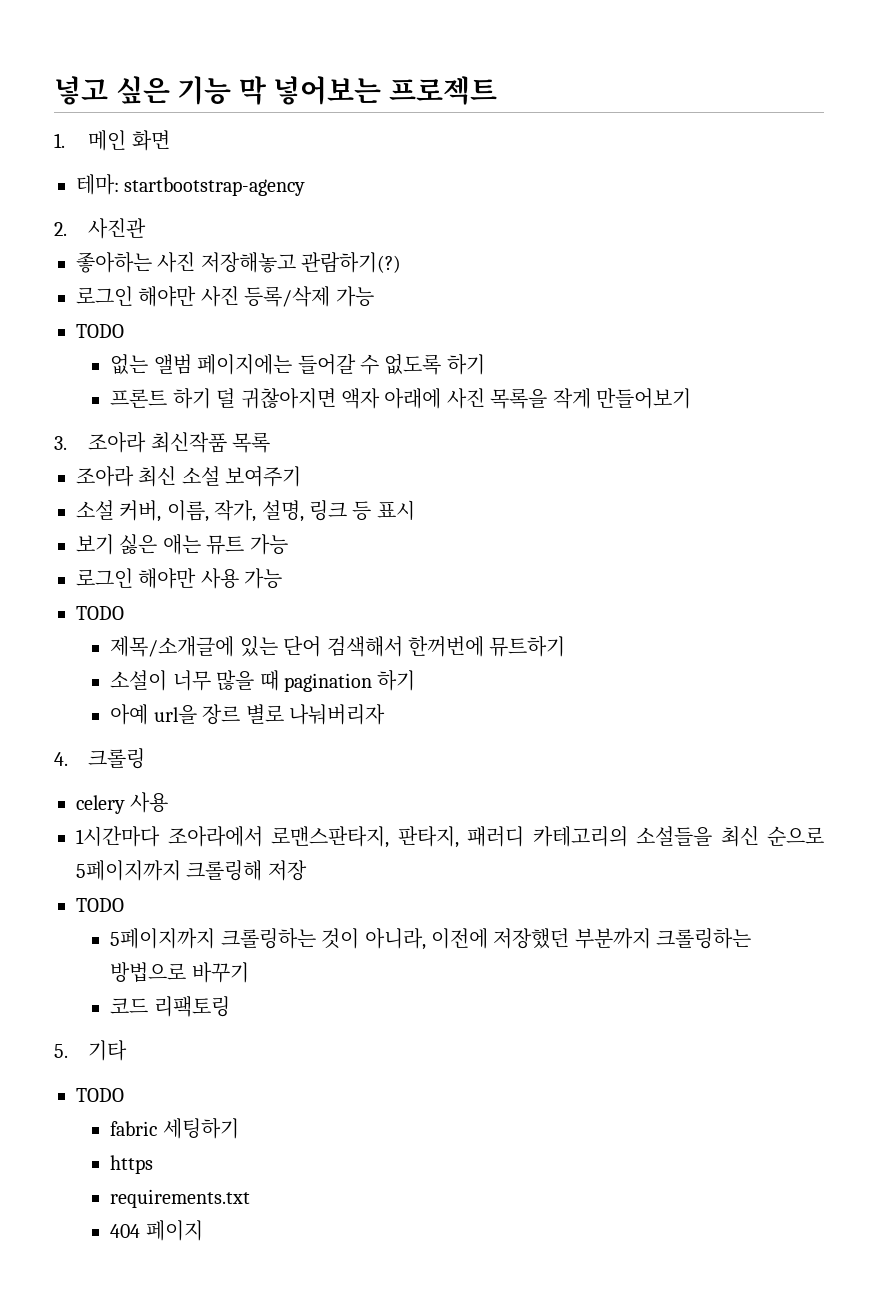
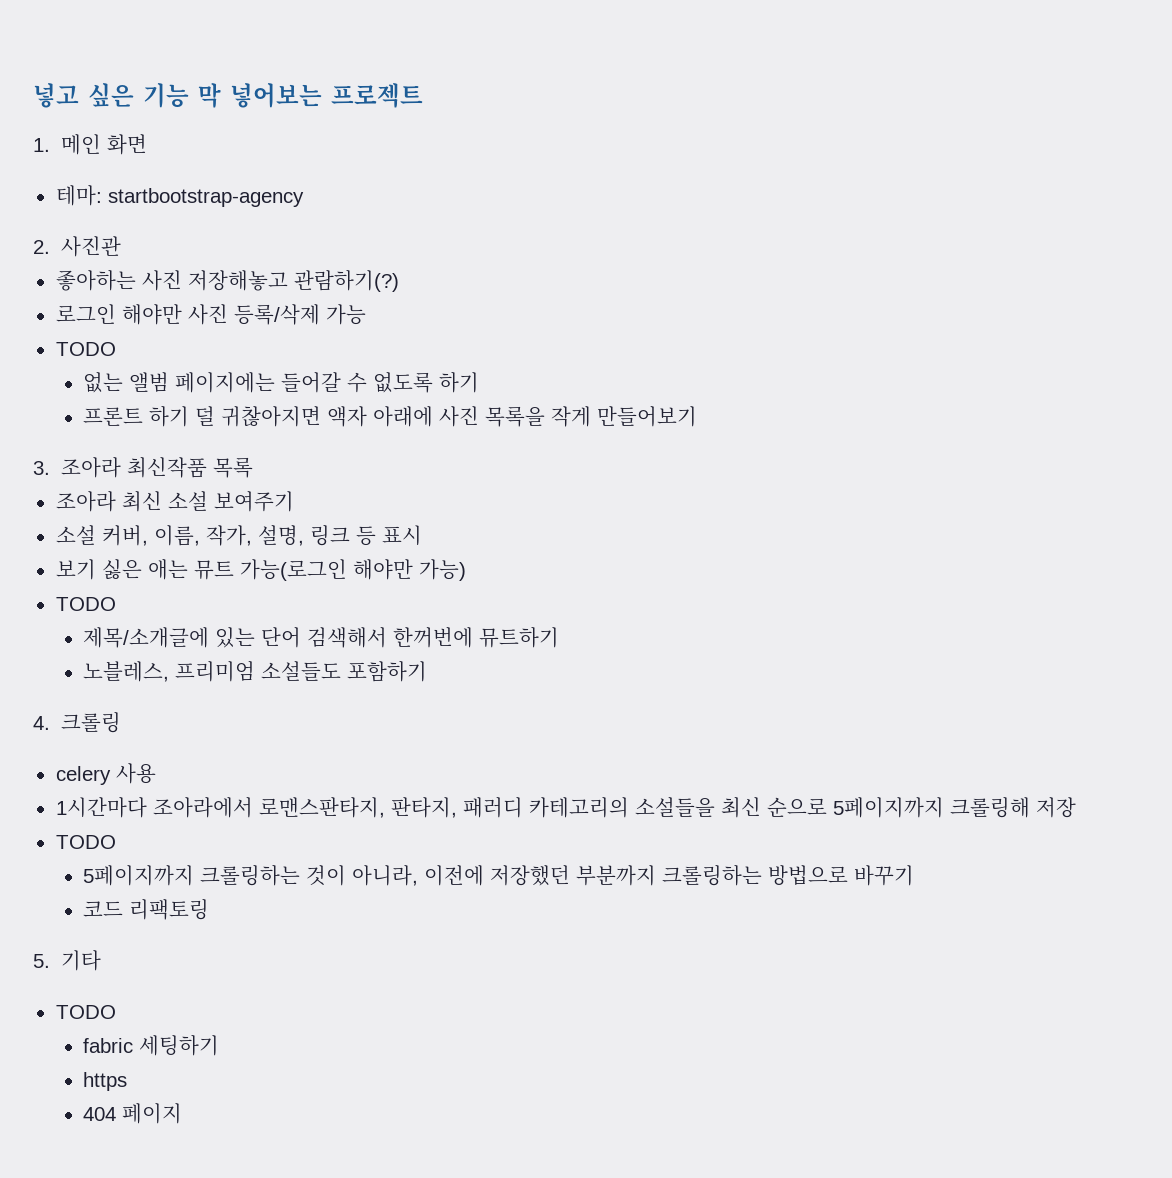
[249,534,288,555] [76,568,283,589] 가능 // 로그인 해야만 사용 가능 -> [239,559,466,581] 가능(로그인 해야만 가능)
[110,670,416,692] [110,704,385,725] 소설이 너무 많을 때 pagination 하기 // 아예 url을 장르 별로 나눠버리자 -> [83,661,428,682] 노블레스, 프리미엄 소설들도 포함하기
[110,1189,251,1208] // requirements.txt -> (128, 1081) none

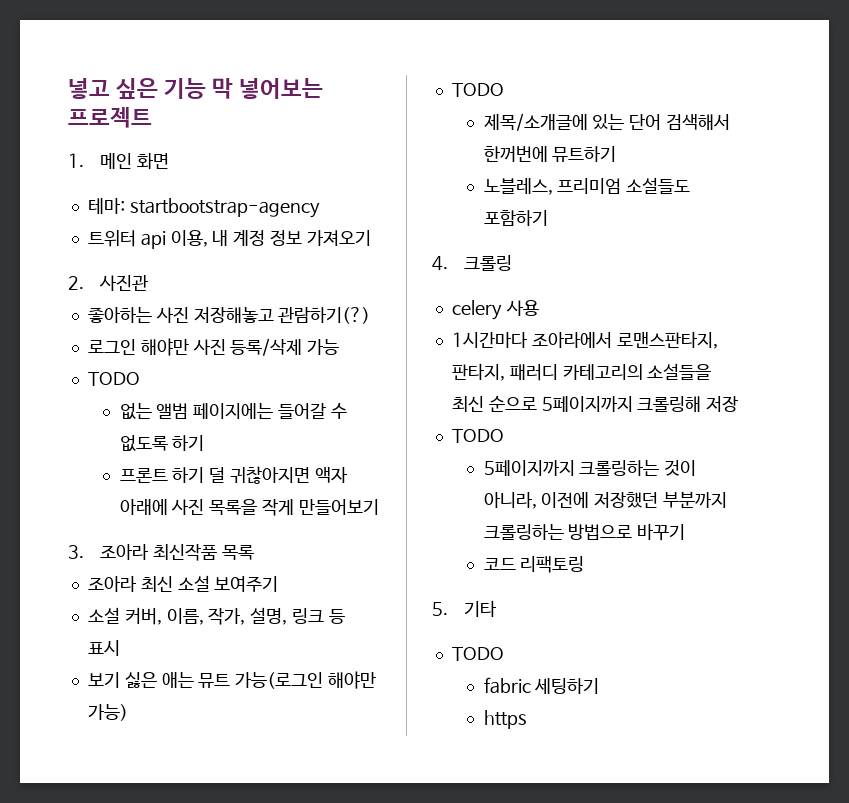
(304, 197) none -> [87,229,371,249] // 트위터 api 이용, 내 계정 정보 가져오기
[83,1103,183,1124] // 404 페이지 -> (527, 719) none

